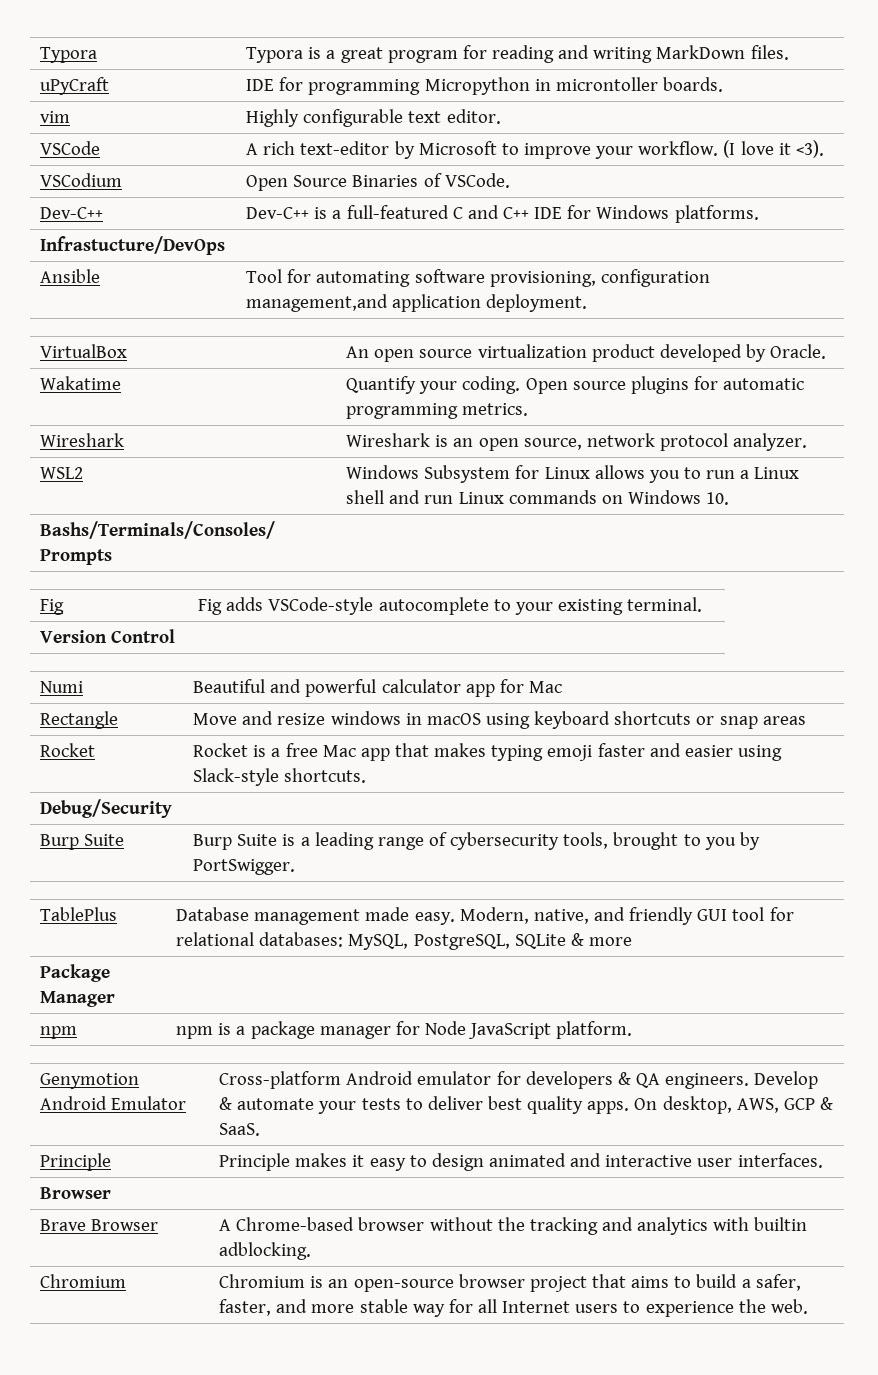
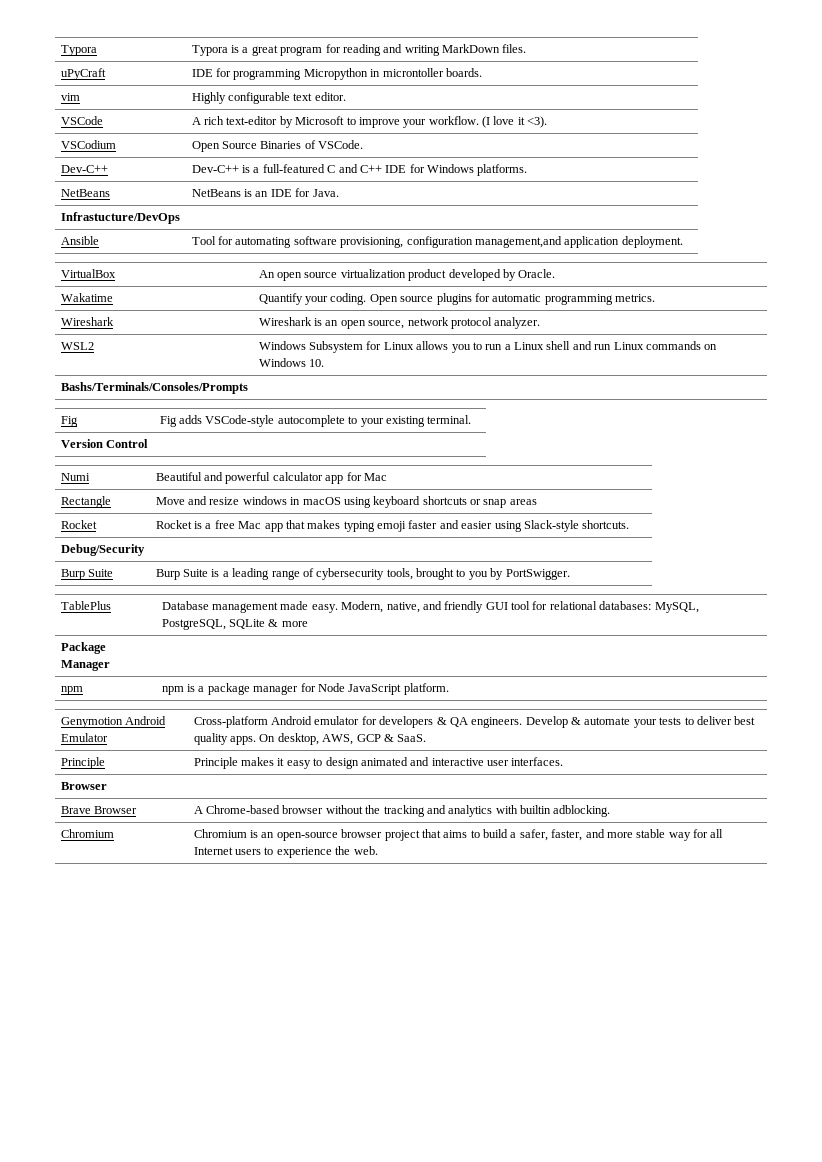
(759, 214) none -> [60,189,110,197] [191,188,339,197] // NetBeans | NetBeans is an IDE for Java.

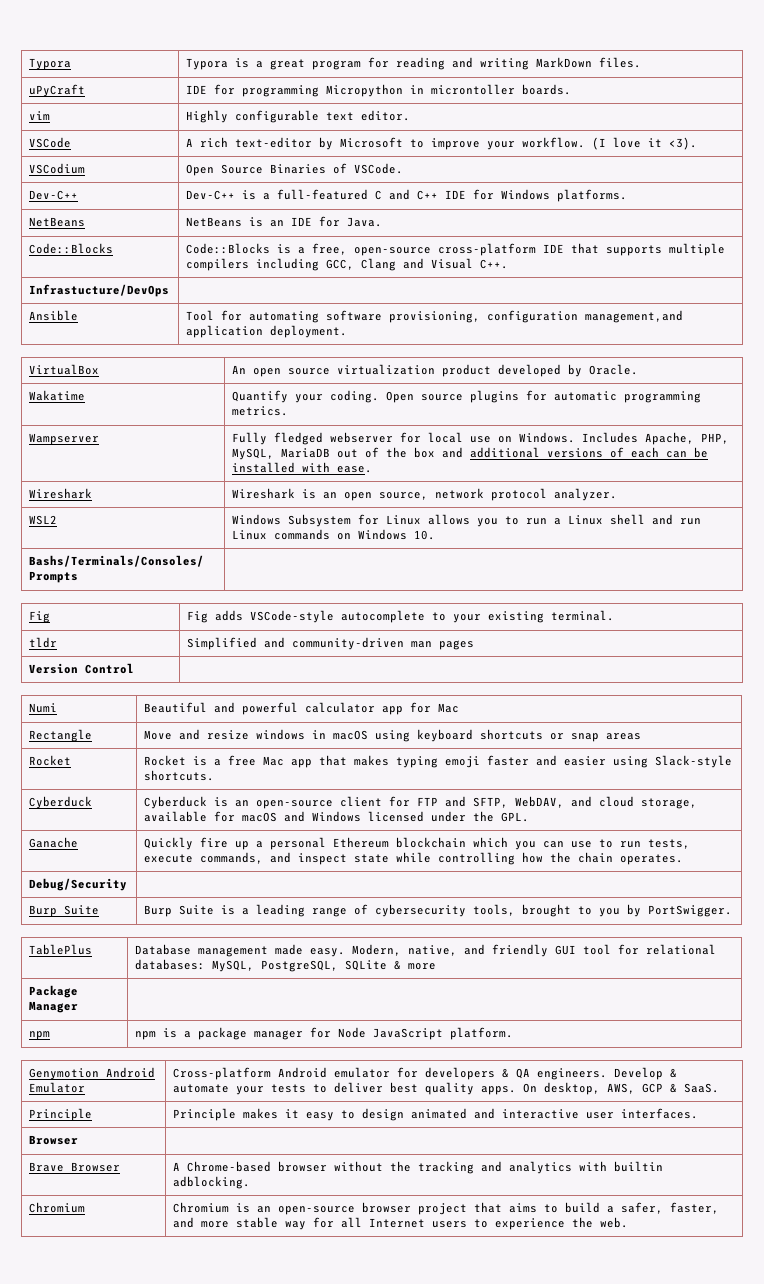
(339, 193) none -> [29,243,114,254] [186,243,726,256] [186,258,509,271] // Code::Blocks | Code::Blocks is a free, open-source cross-platform IDE that supports multiple compilers including GCC, Clang and Visual C++.
(656, 298) none -> [29,433,100,445] [232,432,730,445] [232,447,709,460] [232,462,373,473] // Wampserver | Fully fledged webserver for local use on Windows. Includes Apache, PHP, MySQL, MariaDB out of the box and additional versions of each can be installed with ease.
(472, 419) none -> [29,637,58,648] [187,637,475,650] // tldr | Simplified and community-driven man pages
(630, 524) none -> [29,796,93,809] [144,796,698,809] [144,811,530,822] [29,837,79,848] [144,837,691,850] [144,852,684,865] // Cyberduck | Cyberduck is an open-source client for FTP and SFTP, WebDAV, and cloud storage, available for macOS and Windows licensed under the GPL. // Ganache | Quickly fire up a personal Ethereum blockchain which you can use to run tests, execute commands, and inspect state while controlling how the chain operates.

